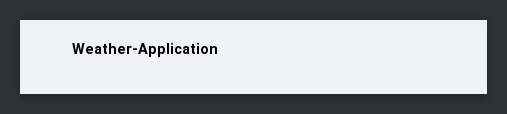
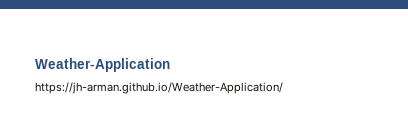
(218, 50) none -> [35,82,283,94] // https://jh-arman.github.io/Weather-Application/

